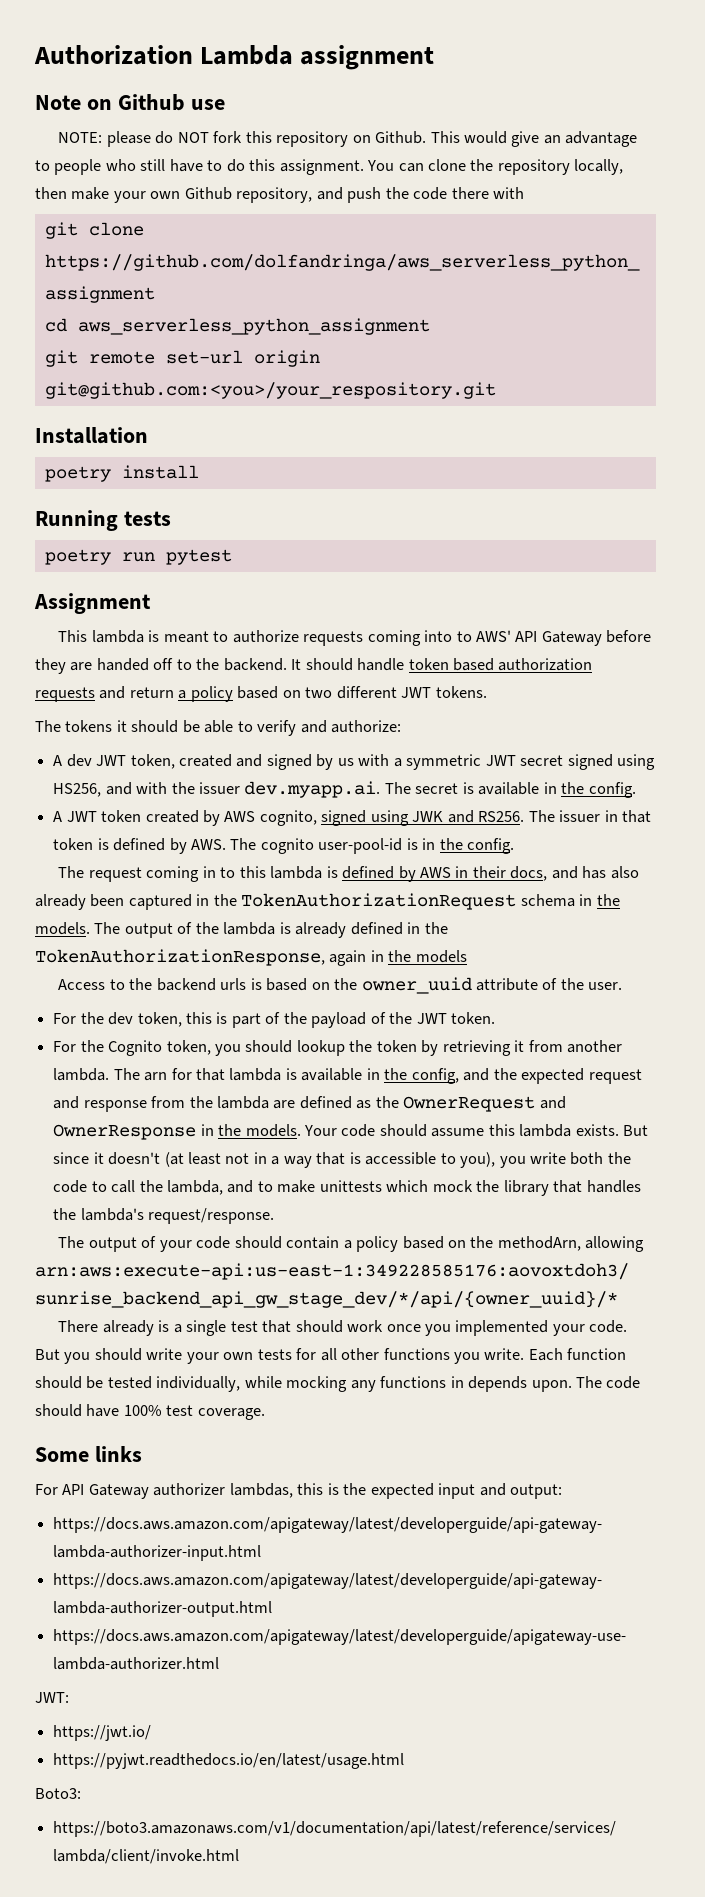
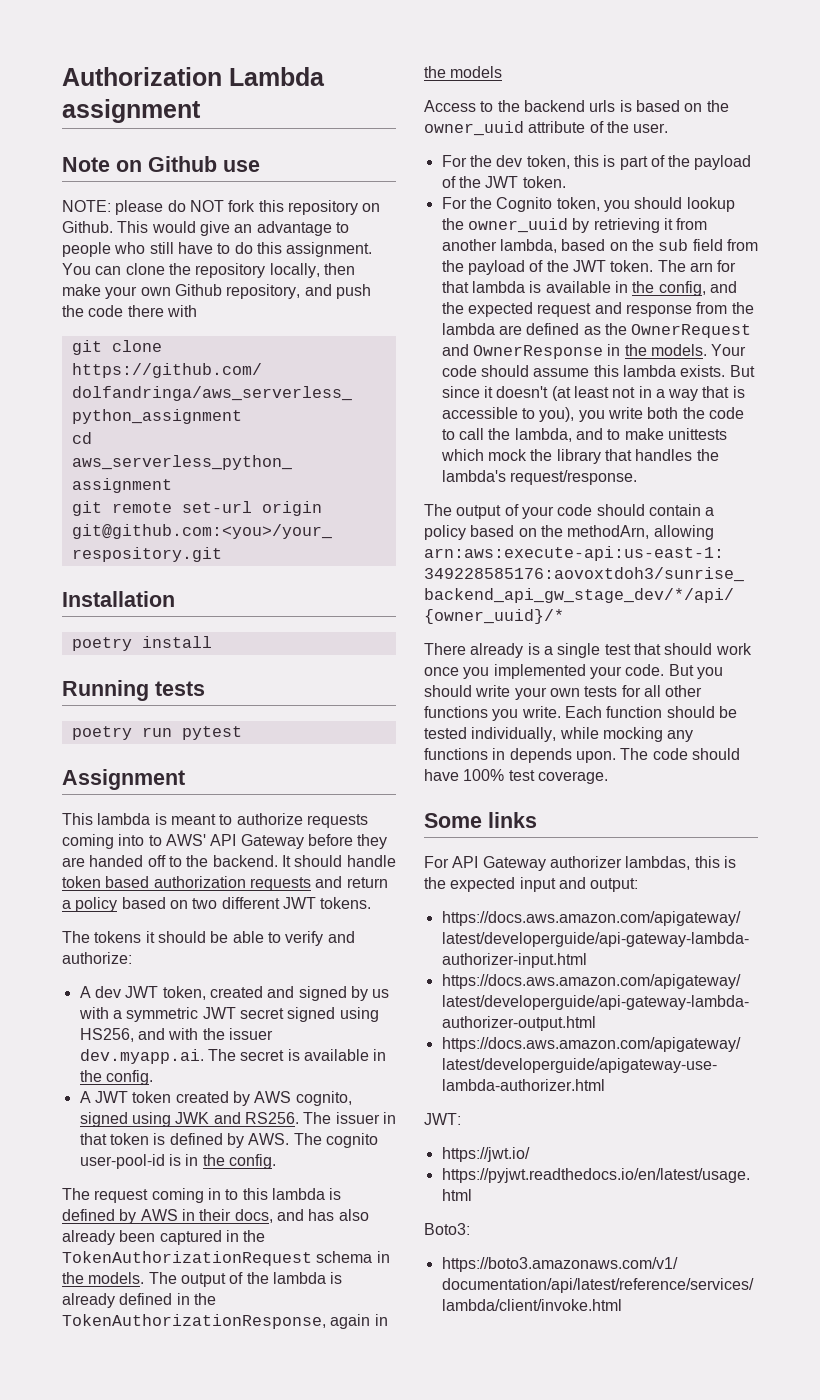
[376,1040,417,1052] token -> [467,218,568,233] owner_uuid
[53,1068,110,1081] lambda. -> [499,239,758,253] [441,260,654,275] lambda, based on the sub field from the payload of the JWT token.

